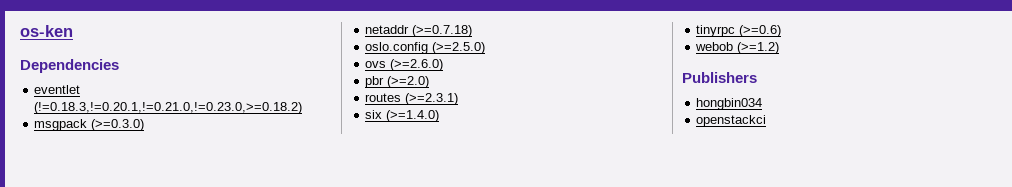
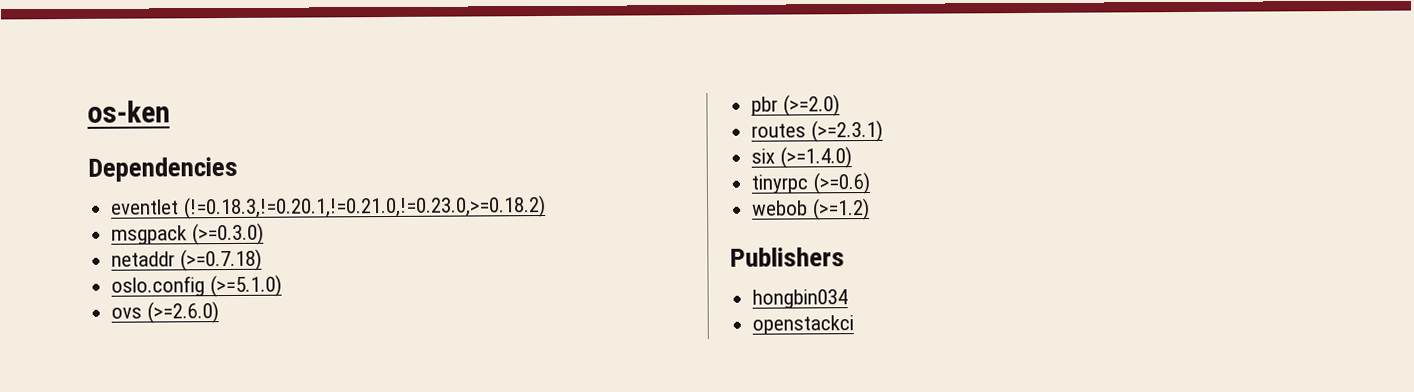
[432,42,486,54] (>=2.5.0) -> [209,274,282,298] (>=5.1.0)

